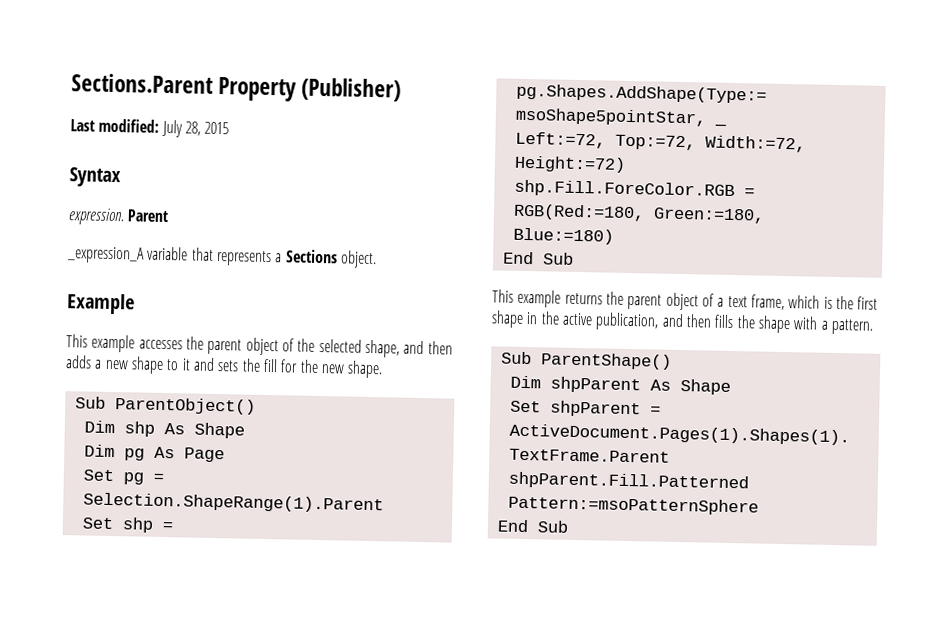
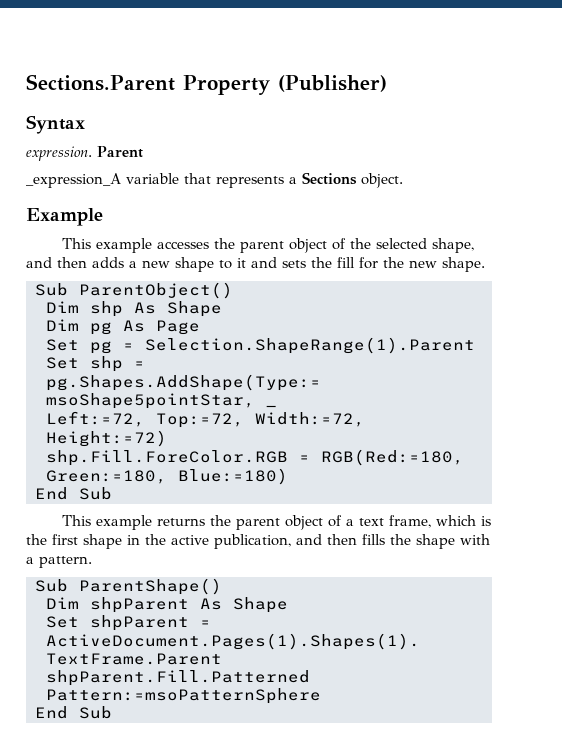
[70,118,230,138] // Last modified: July 28, 2015 -> (387, 83) none

